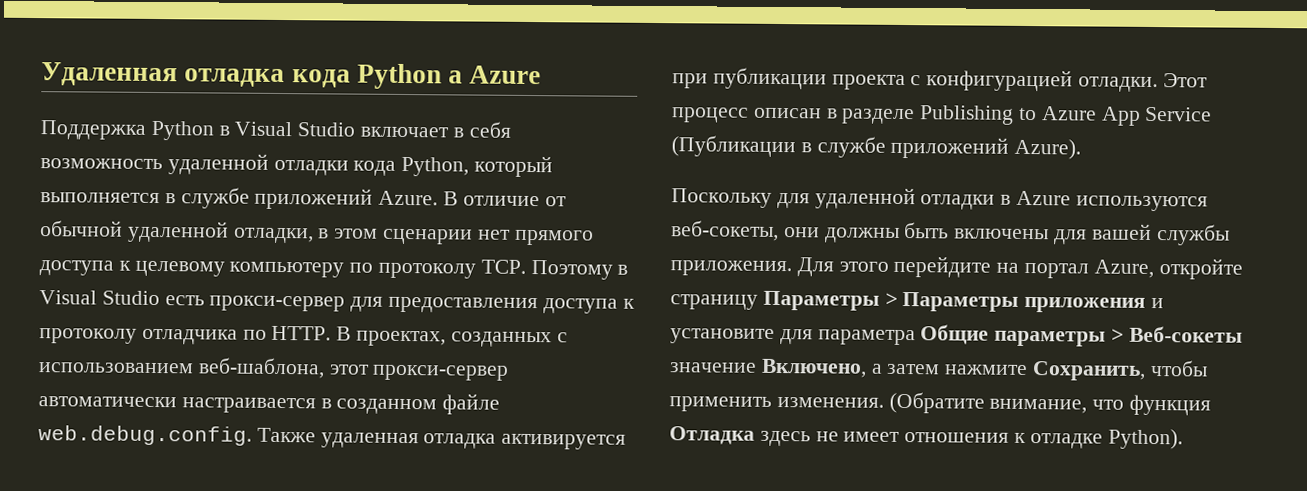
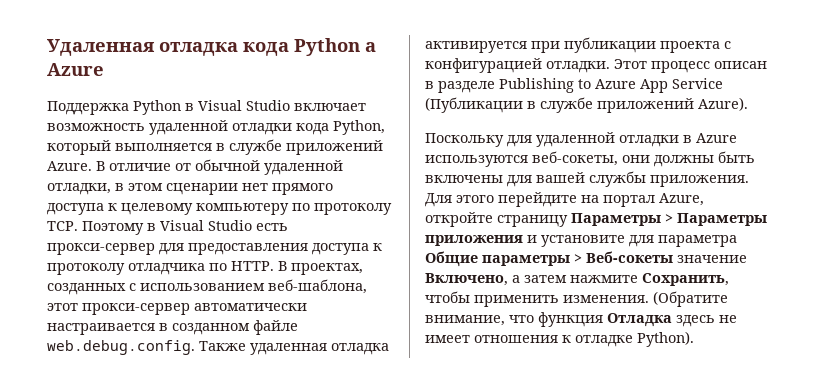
[452,121,511,138] в себя -> (366, 107) none

